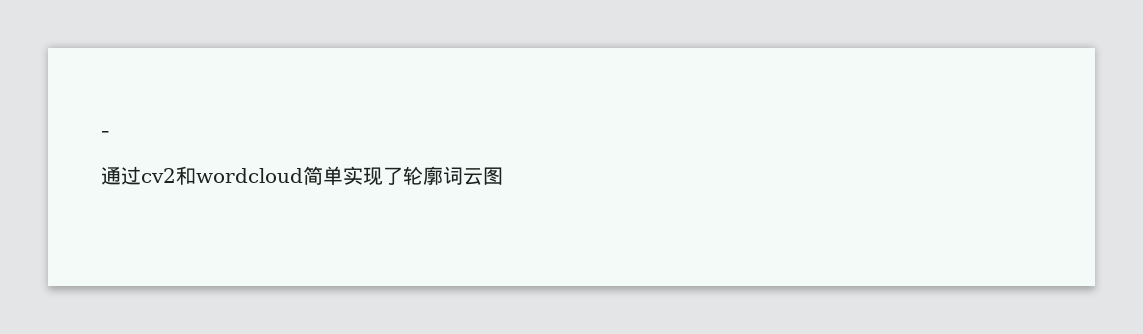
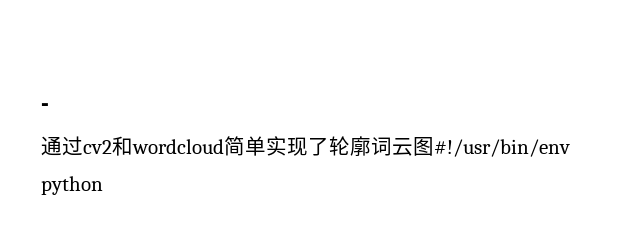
(503, 176) none -> [434,139,570,157] [41,176,103,195] #!/usr/bin/env python

